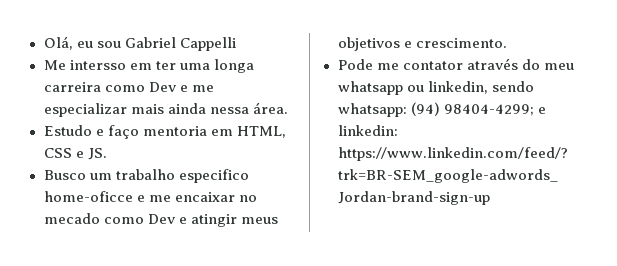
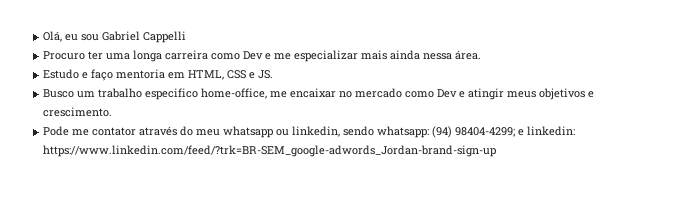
[43,60,152,70] Me intersso em -> [43,51,86,60] Procuro
[43,191,145,202] home-oficce e -> [201,88,268,99] home-office,
[43,213,100,224] mecado -> [355,88,403,98] mercado

